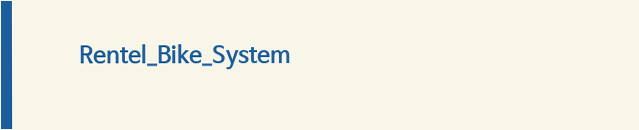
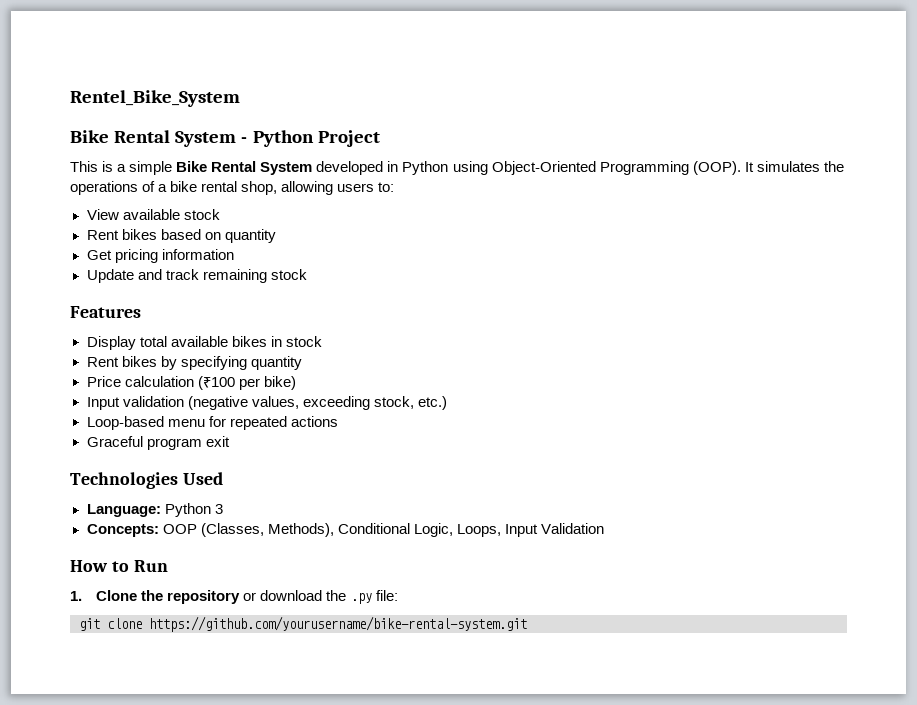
(292, 57) none -> [70,130,380,147] [70,161,844,175] [70,181,395,195] [86,209,220,220] [86,229,276,243] [86,249,234,263] [86,269,307,283] [70,306,141,318] [86,336,322,350] [86,356,302,370] [86,376,296,390] [86,396,447,410] [86,416,338,430] [86,436,230,450] [70,472,223,489] [86,503,223,517] [86,523,604,537] [70,560,168,572] [70,590,398,604] [79,616,527,632] // Bike Rental System - Python Project // This is a simple Bike Rental System developed in Python using Object-Oriented Programming (OOP). It simulates the operations of a bike rental shop, allowing users to: // View available stock // Rent bikes based on quantity // Get pricing information // Update and track remaining stock // Features // Display total available bikes in stock // Rent bikes by specifying quantity // Price calculation (₹100 per bike) // Input validation (negative values, exceeding stock, etc.) // Loop-based menu for repeated actions // Graceful program exit // Technologies Used // Language: Python 3 // Concepts: OOP (Classes, Methods), Conditional Logic, Loops, Input Validation // How to Run // 1. Clone the repository or download the .py file: // git clone https://github.com/yourusername/bike-rental-system.git

